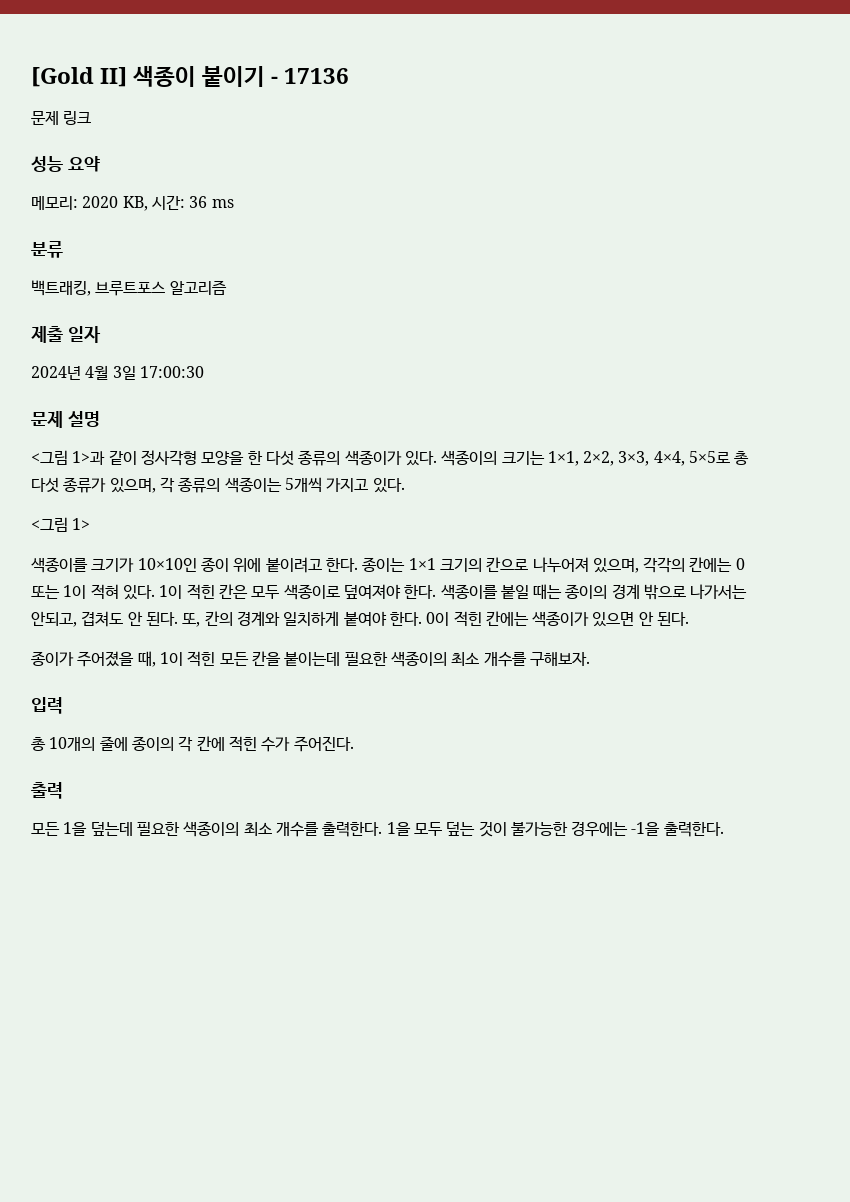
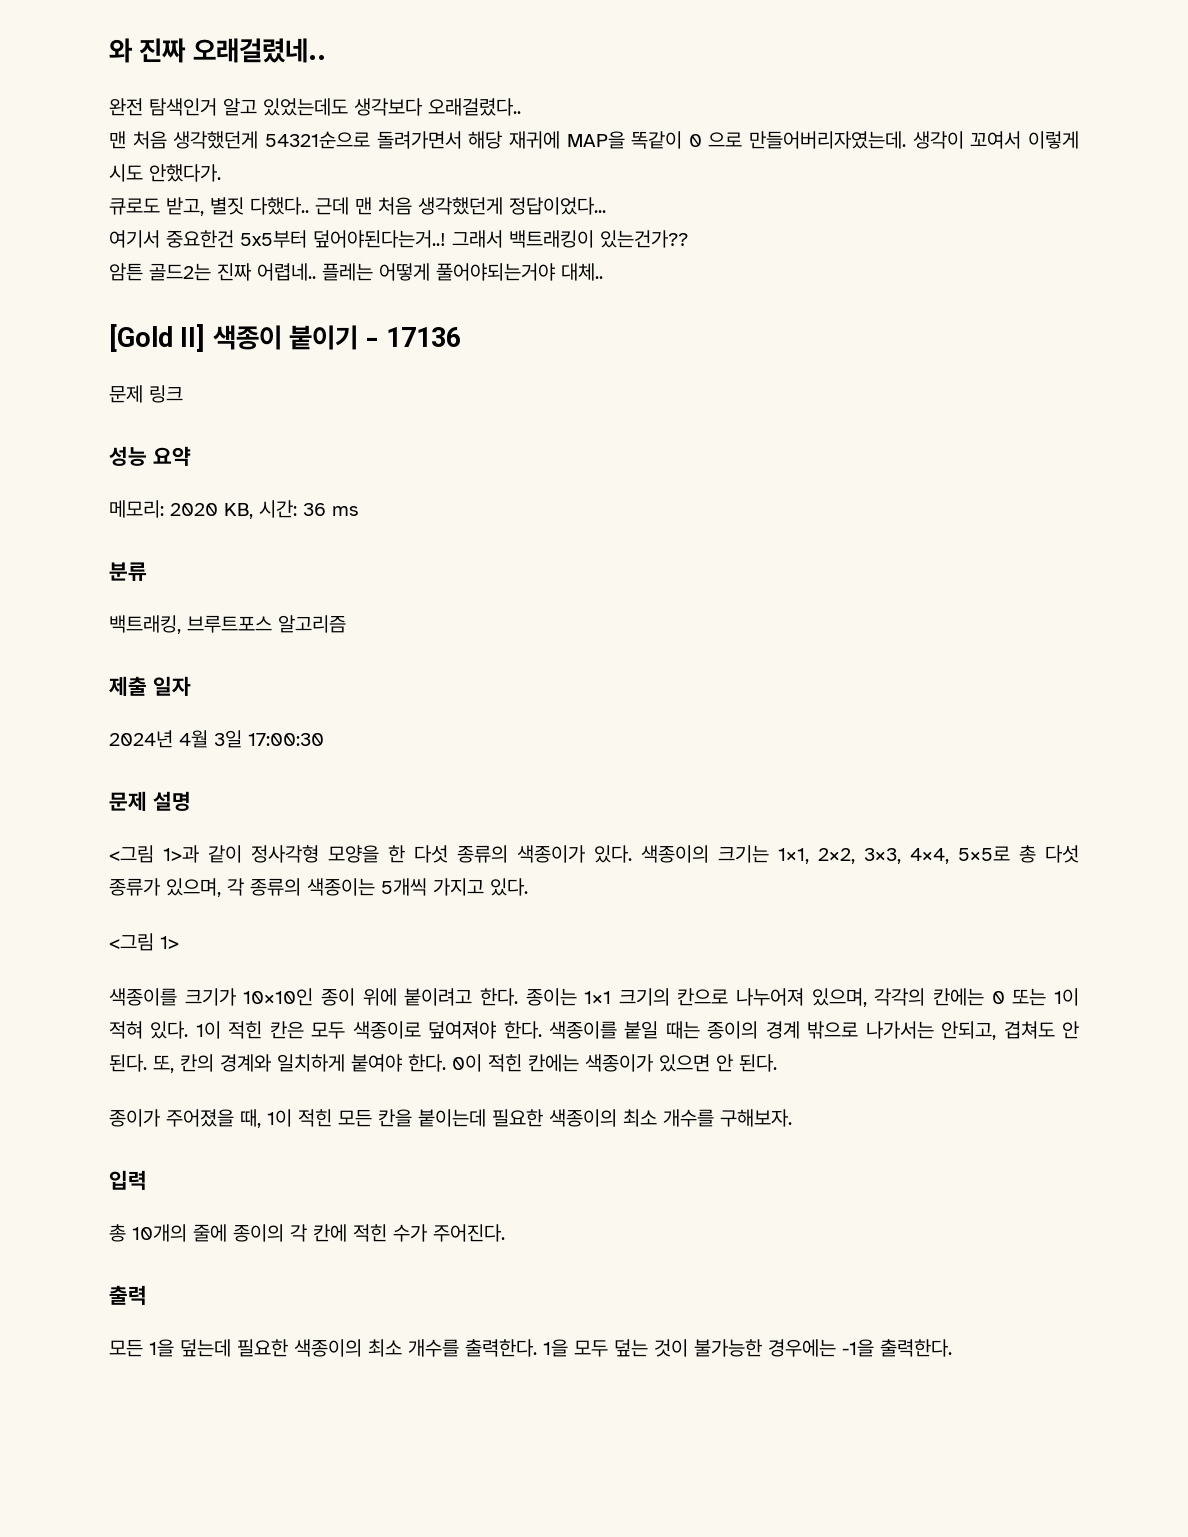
(31, 77) none -> [109,38,326,63] [109,98,521,116] [109,131,1079,149] [109,164,221,182] [109,197,606,216] [109,230,688,248] [109,263,603,281] 와 진짜 오래걸렸네.. // 완전 탐색인거 알고 있었는데도 생각보다 오래걸렸다.. // 맨 처음 생각했던게 54321순으로 돌려가면서 해당 재귀에 MAP을 똑같이 0 으로 만들어버리자였는데. 생각이 꼬여서 이렇게 시도 안했다가. // 큐로도 받고, 별짓 다했다.. 근데 맨 처음 생각했던게 정답이었다... // 여기서 중요한건 5x5부터 덮어야된다는거..! 그래서 백트래킹이 있는건가?? // 암튼 골드2는 진짜 어렵네.. 플레는 어떻게 풀어야되는거야 대체.. //

